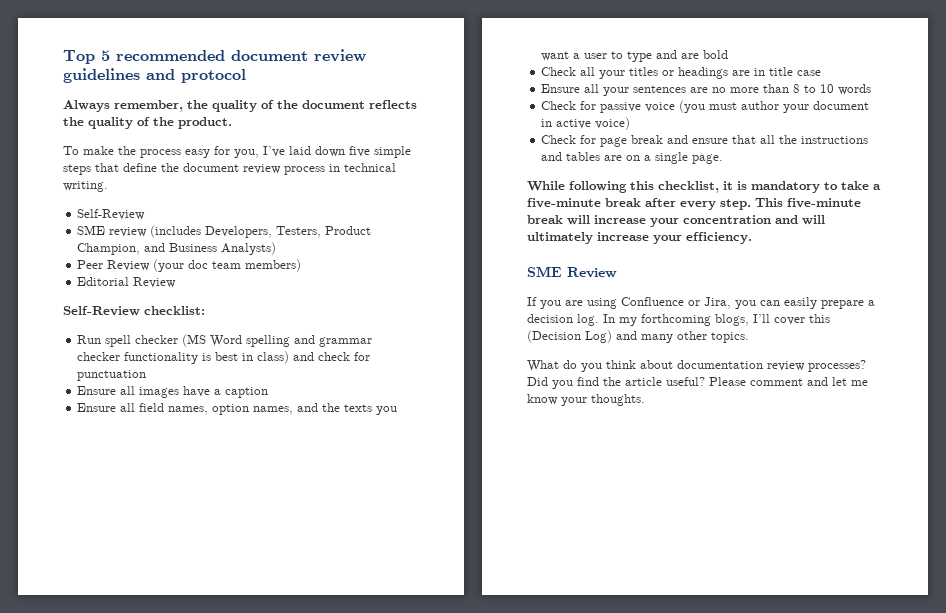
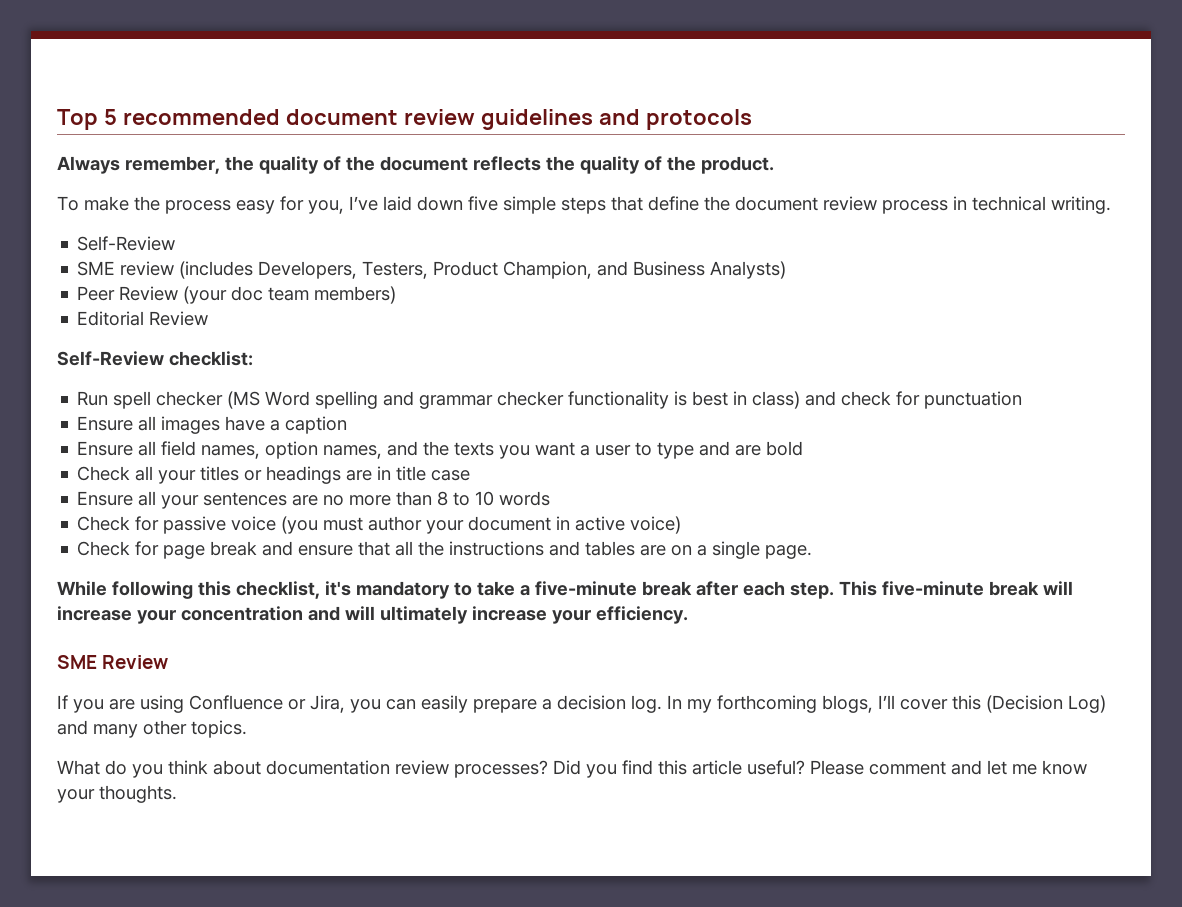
[181,69,246,83] protocol -> [645,109,752,130] protocols
[723,181,747,190] it is -> [325,581,351,596] it's
[680,201,716,210] every -> [743,581,785,596] each
[603,377,621,386] the -> [658,760,687,775] this

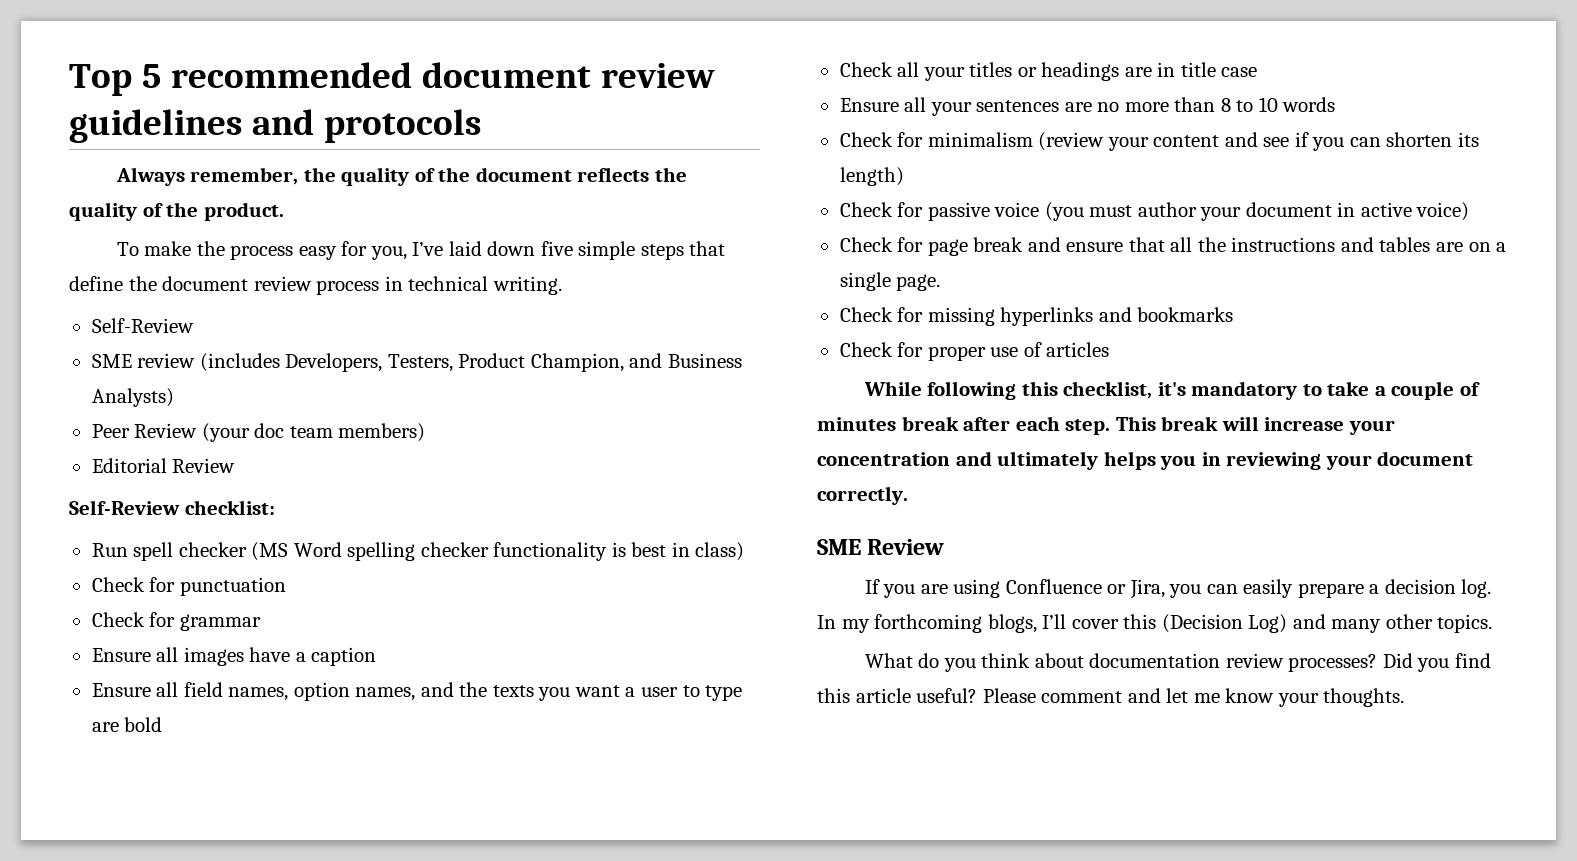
[383,391,494,409] and grammar -> (416, 551) none
[805,391,892,406] and check -> [91,577,145,592] // Check
(1023, 400) none -> [91,612,261,631] // Check for grammar
[699,441,731,456] and -> (743, 693) none
(551, 498) none -> [839,132,1479,151] [839,167,904,186] // Check for minimalism (review your content and see if you can shorten its length)
(813, 552) none -> [839,307,1234,326] [839,342,1110,361] // Check for missing hyperlinks and bookmarks // Check for proper use of articles
[535,581,637,596] five-minute -> [1391,381,1480,400] [817,417,896,431] couple of minutes
[882,581,984,596] five-minute -> (1156, 423) none
[345,606,688,624] will ultimately increase your efficiency. -> [997,451,1474,470] [817,486,908,505] ultimately helps you in reviewing your document correctly.

